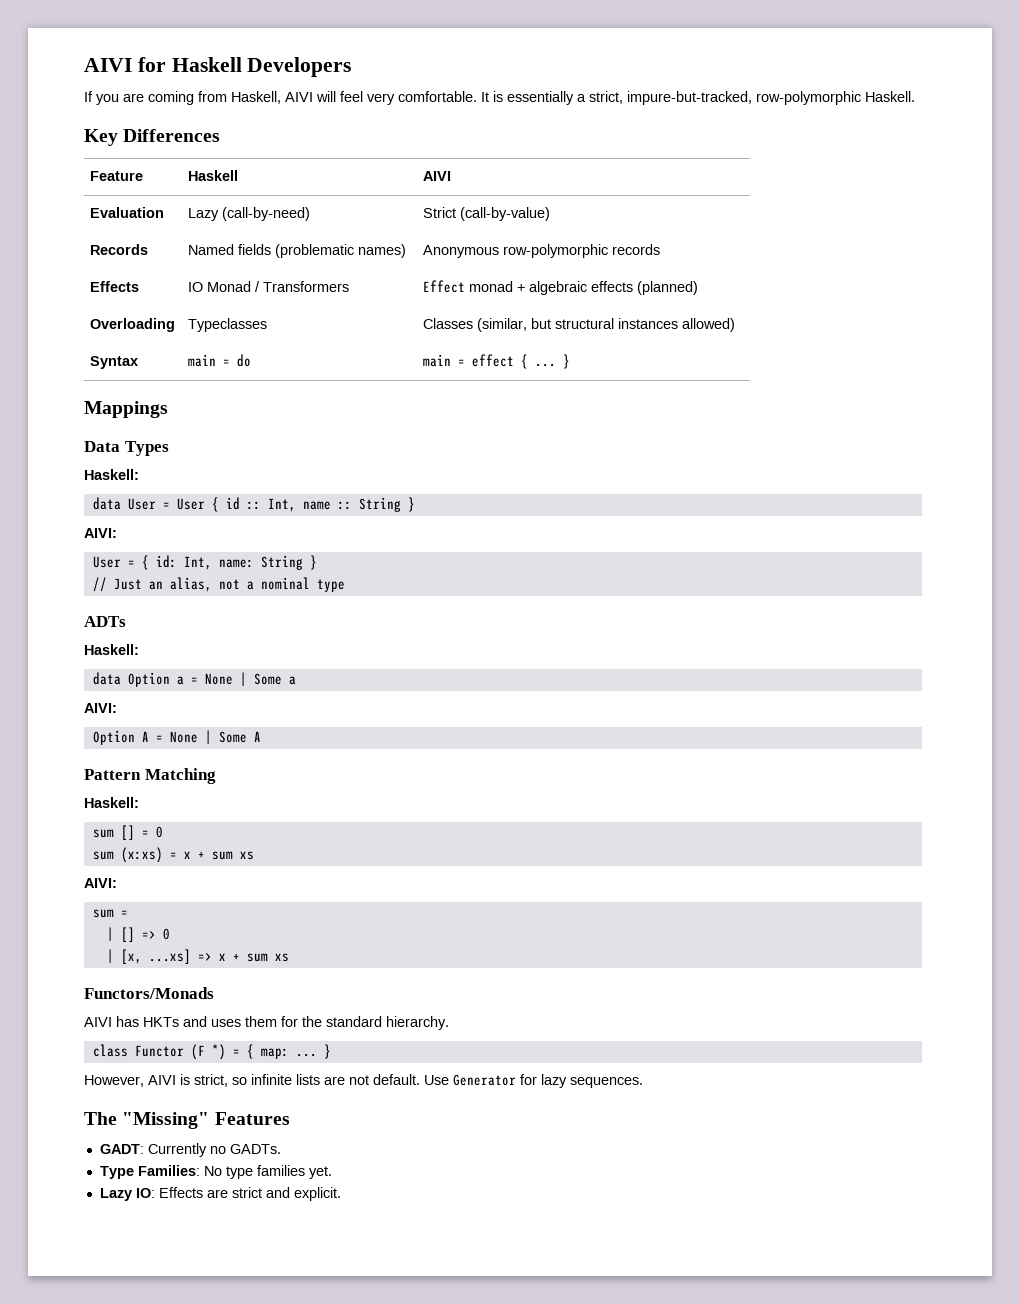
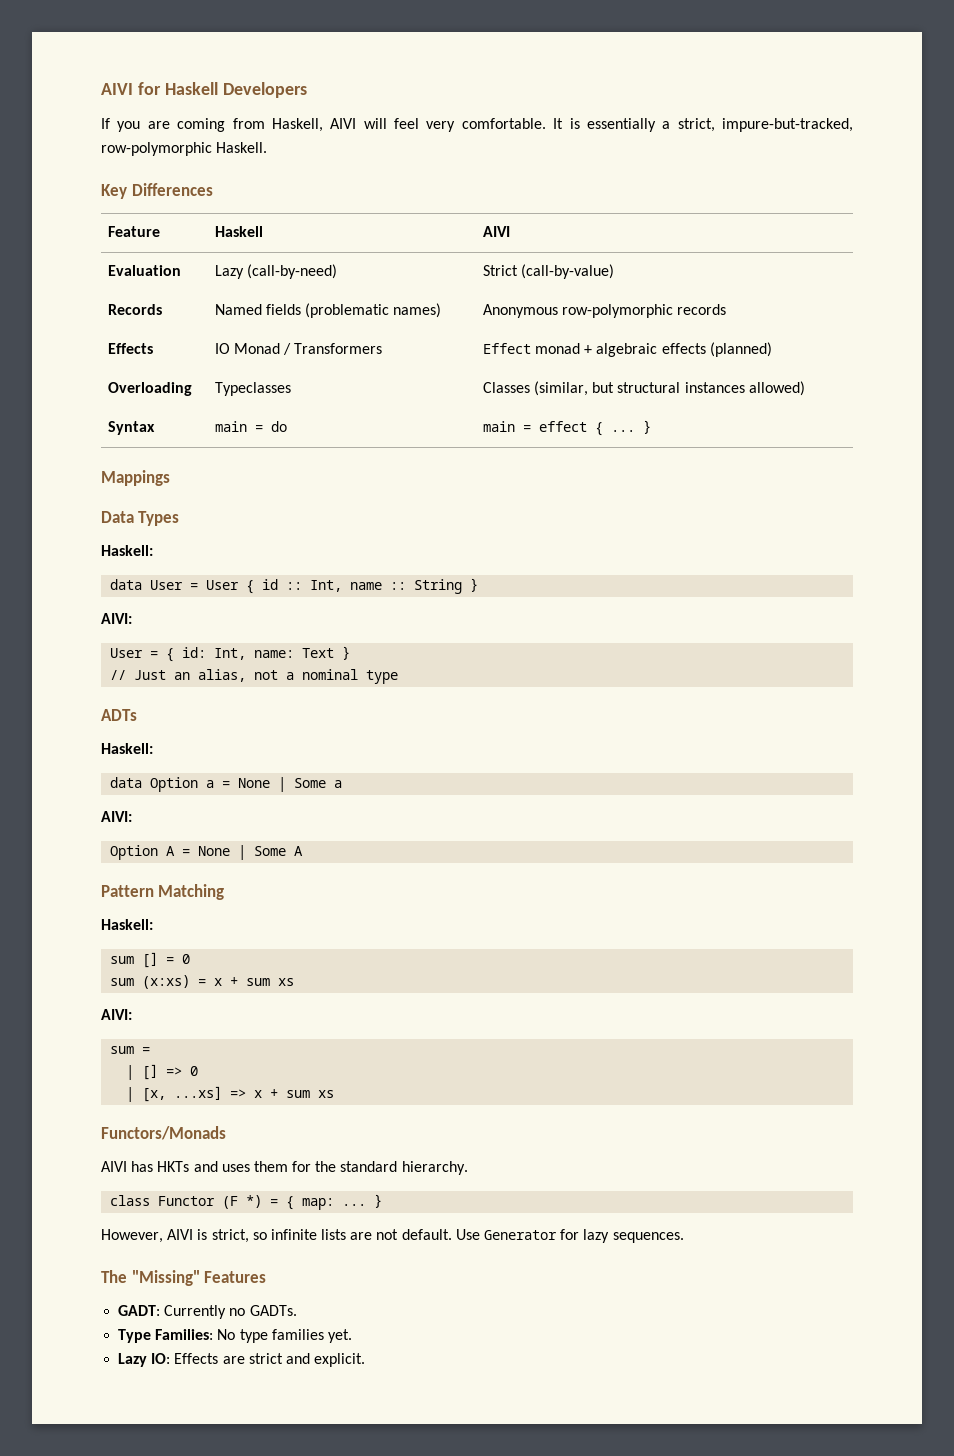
[260,555,303,570] String -> [302,648,335,658] Text

